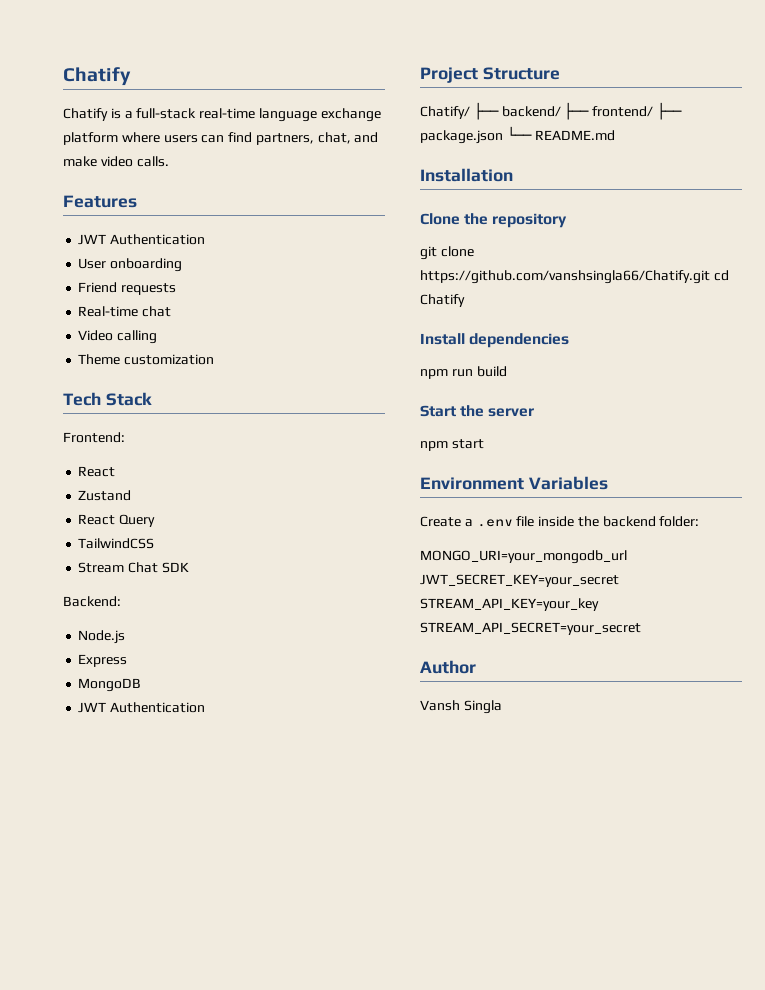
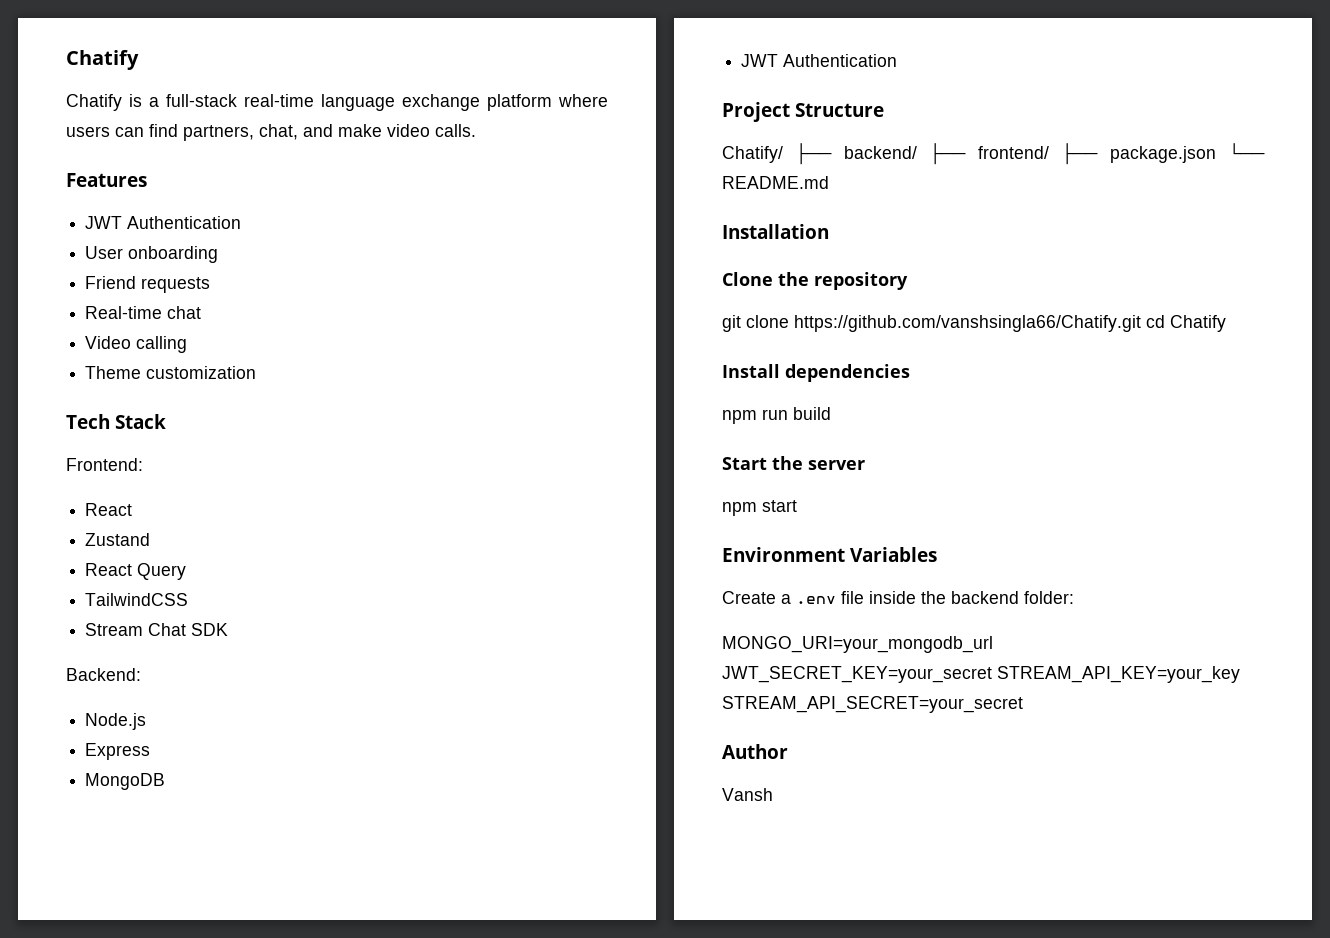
[463,700,502,714] Singla -> (773, 794) none

